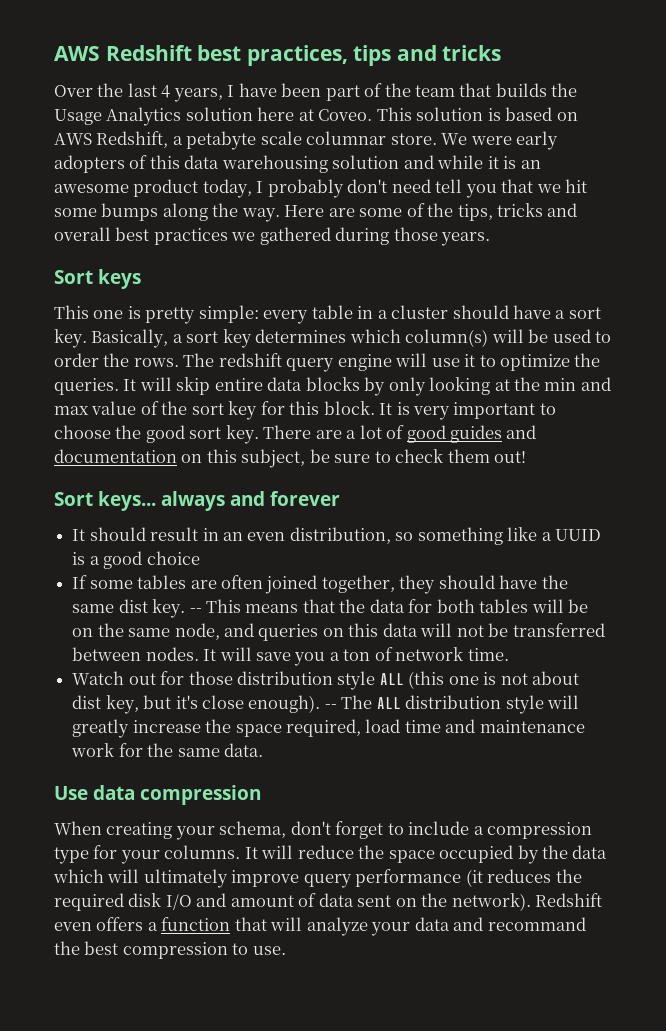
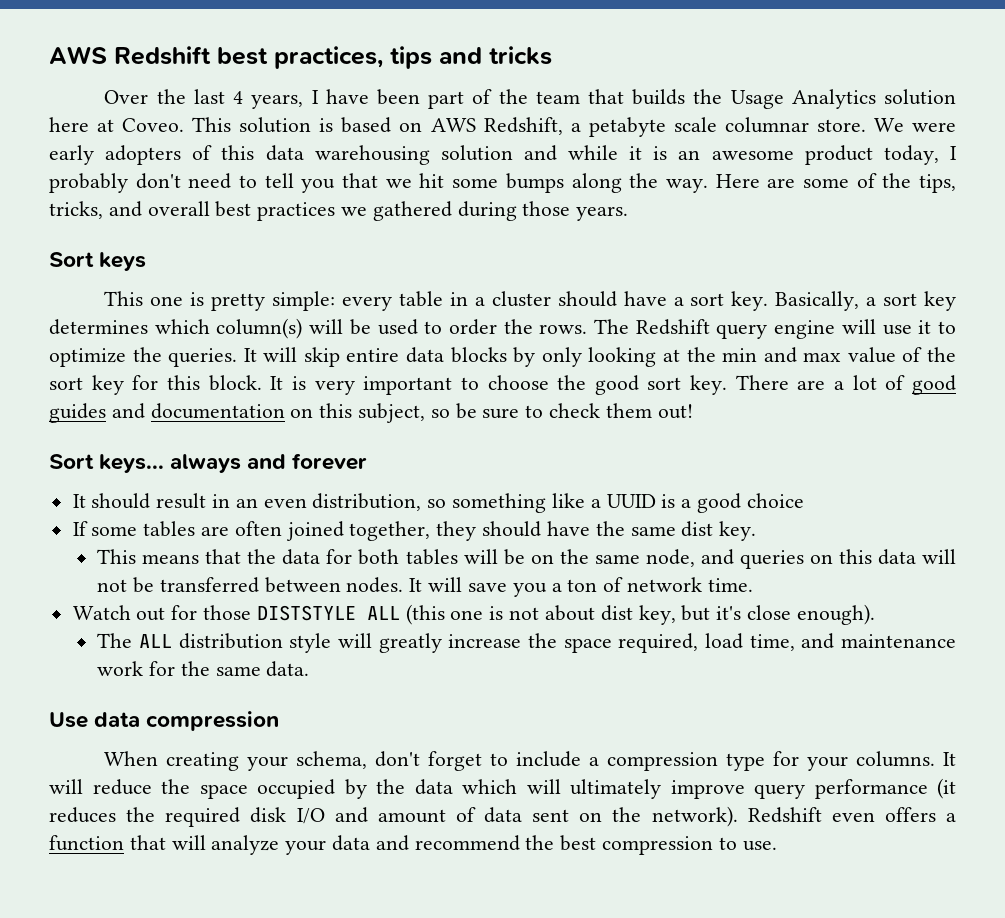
(431, 186) none -> [239,175,258,188] to
[497,203,544,217] tricks -> [49,201,103,219] tricks,
[218,353,282,367] redshift -> [635,319,710,335] Redshift
(306, 458) none -> [430,409,450,418] so
[189,608,202,613] -- -> (757, 531) //
[236,671,376,690] distribution style -> [256,605,356,621] DISTSTYLE
[324,704,337,709] -- -> (875, 614) //
[404,720,441,733] time -> [749,634,795,651] time,
[487,917,586,931] recommand -> [414,835,520,851] recommend

